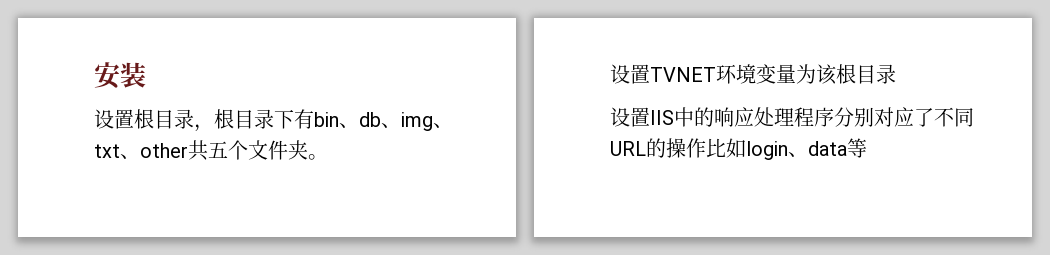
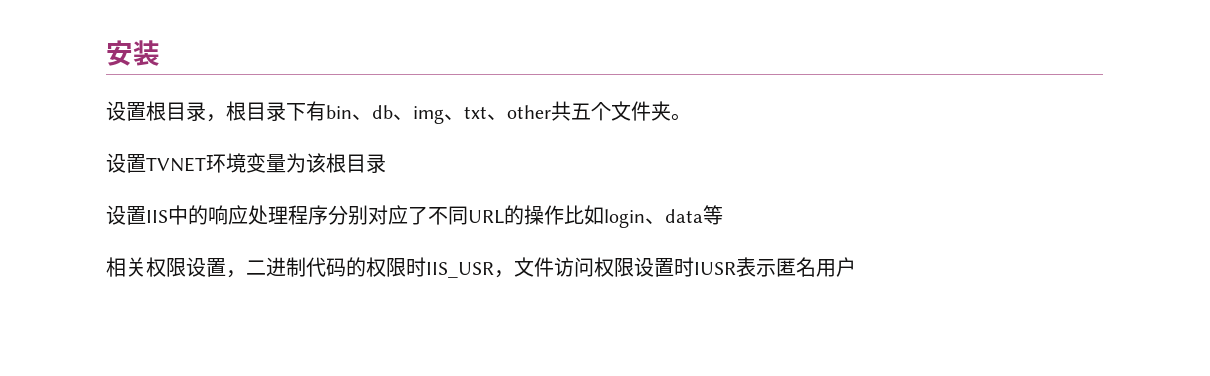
(867, 148) none -> [106,257,856,278] // 相关权限设置，二进制代码的权限时IIS_USR，文件访问权限设置时IUSR表示匿名用户

